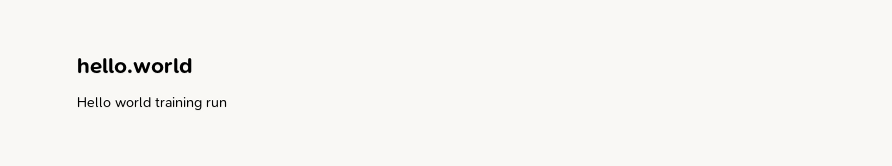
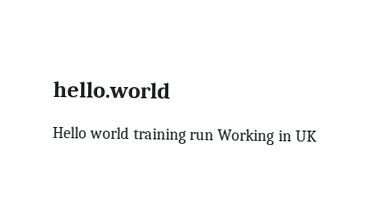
(228, 103) none -> [217,128,317,146] Working in UK

